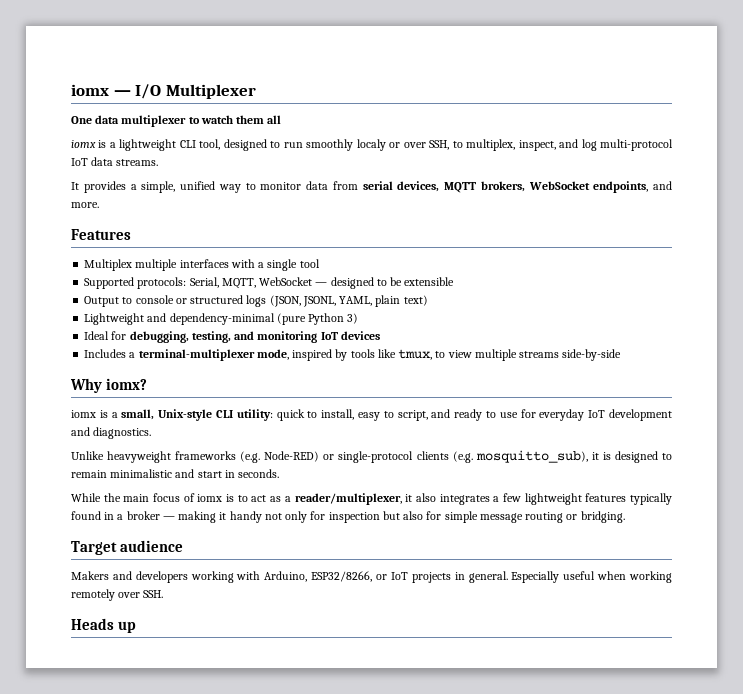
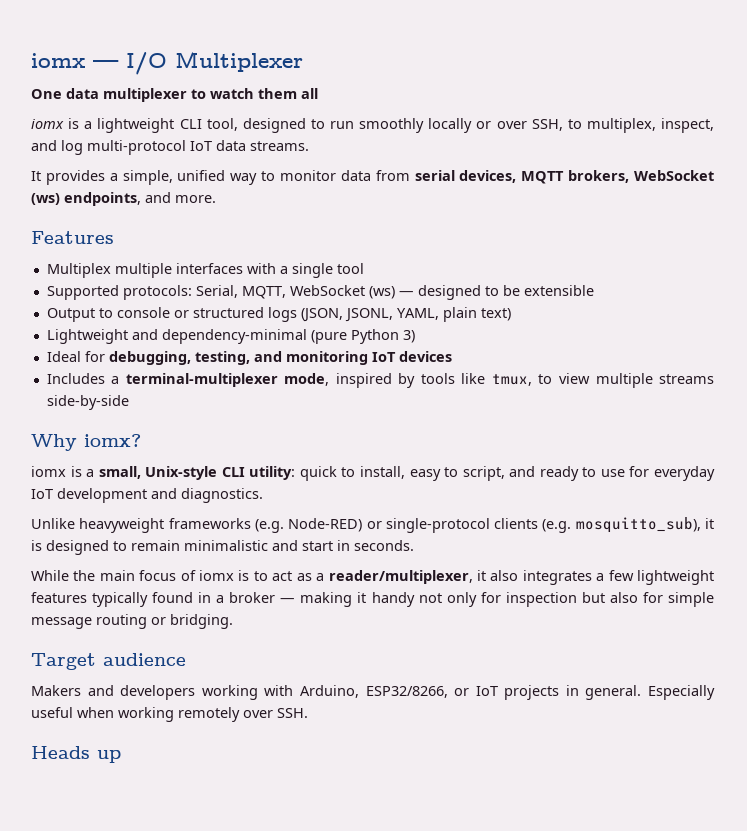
[356,139,386,151] localy -> [428,118,473,133] locally
(590, 185) none -> [31,193,60,205] (ws)
(313, 281) none -> [368,286,395,299] (ws)

